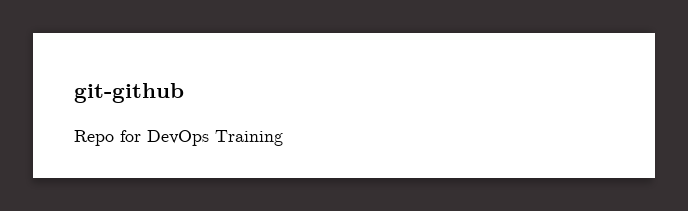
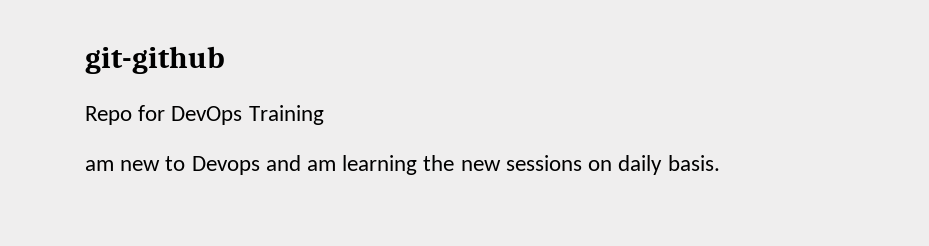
(283, 138) none -> [85,155,720,175] // am new to Devops and am learning the new sessions on daily basis.

